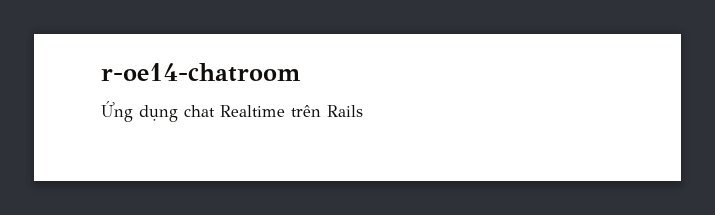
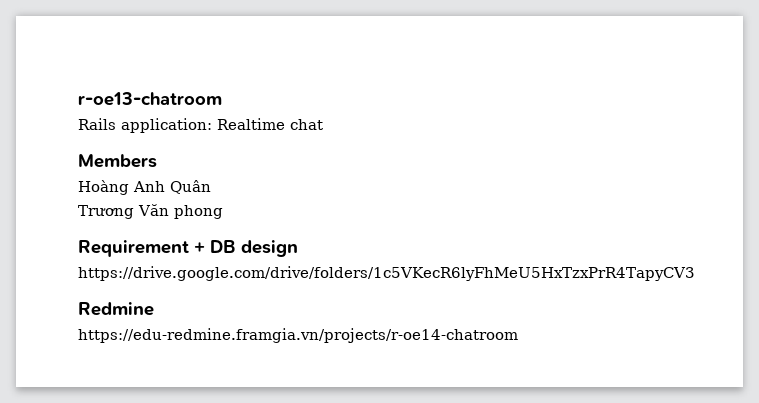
[101,63,301,82] [101,101,363,122] r-oe14-chatroom // Ứng dụng chat Realtime trên Rails -> [78,92,222,106] [78,118,323,133] [78,154,157,168] [78,180,211,195] [78,204,223,219] [78,240,298,257] [78,266,695,281] [78,302,154,316] [78,328,518,343] r-oe13-chatroom // Rails application: Realtime chat // Members // Hoàng Anh Quân // Trương Văn phong // Requirement + DB design // https://drive.google.com/drive/folders/1c5VKecR6lyFhMeU5HxTzxPrR4TapyCV3 // Redmine // https://edu-redmine.framgia.vn/projects/r-oe14-chatroom

